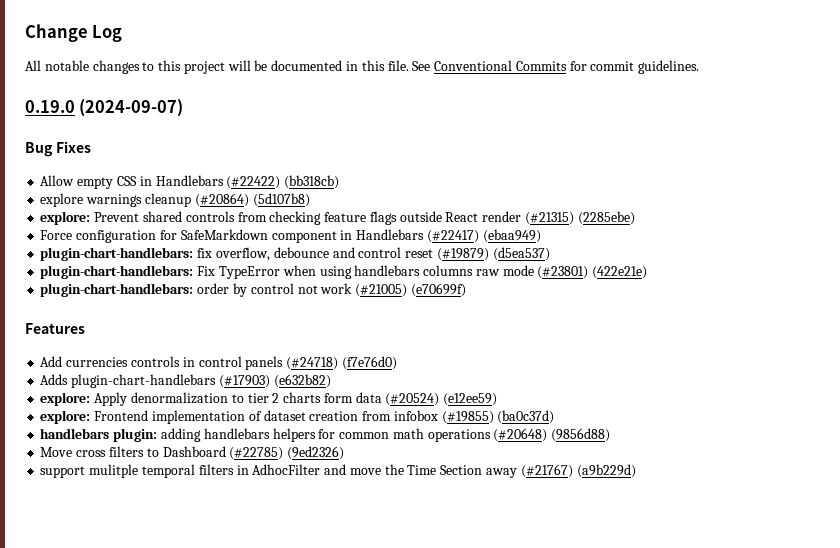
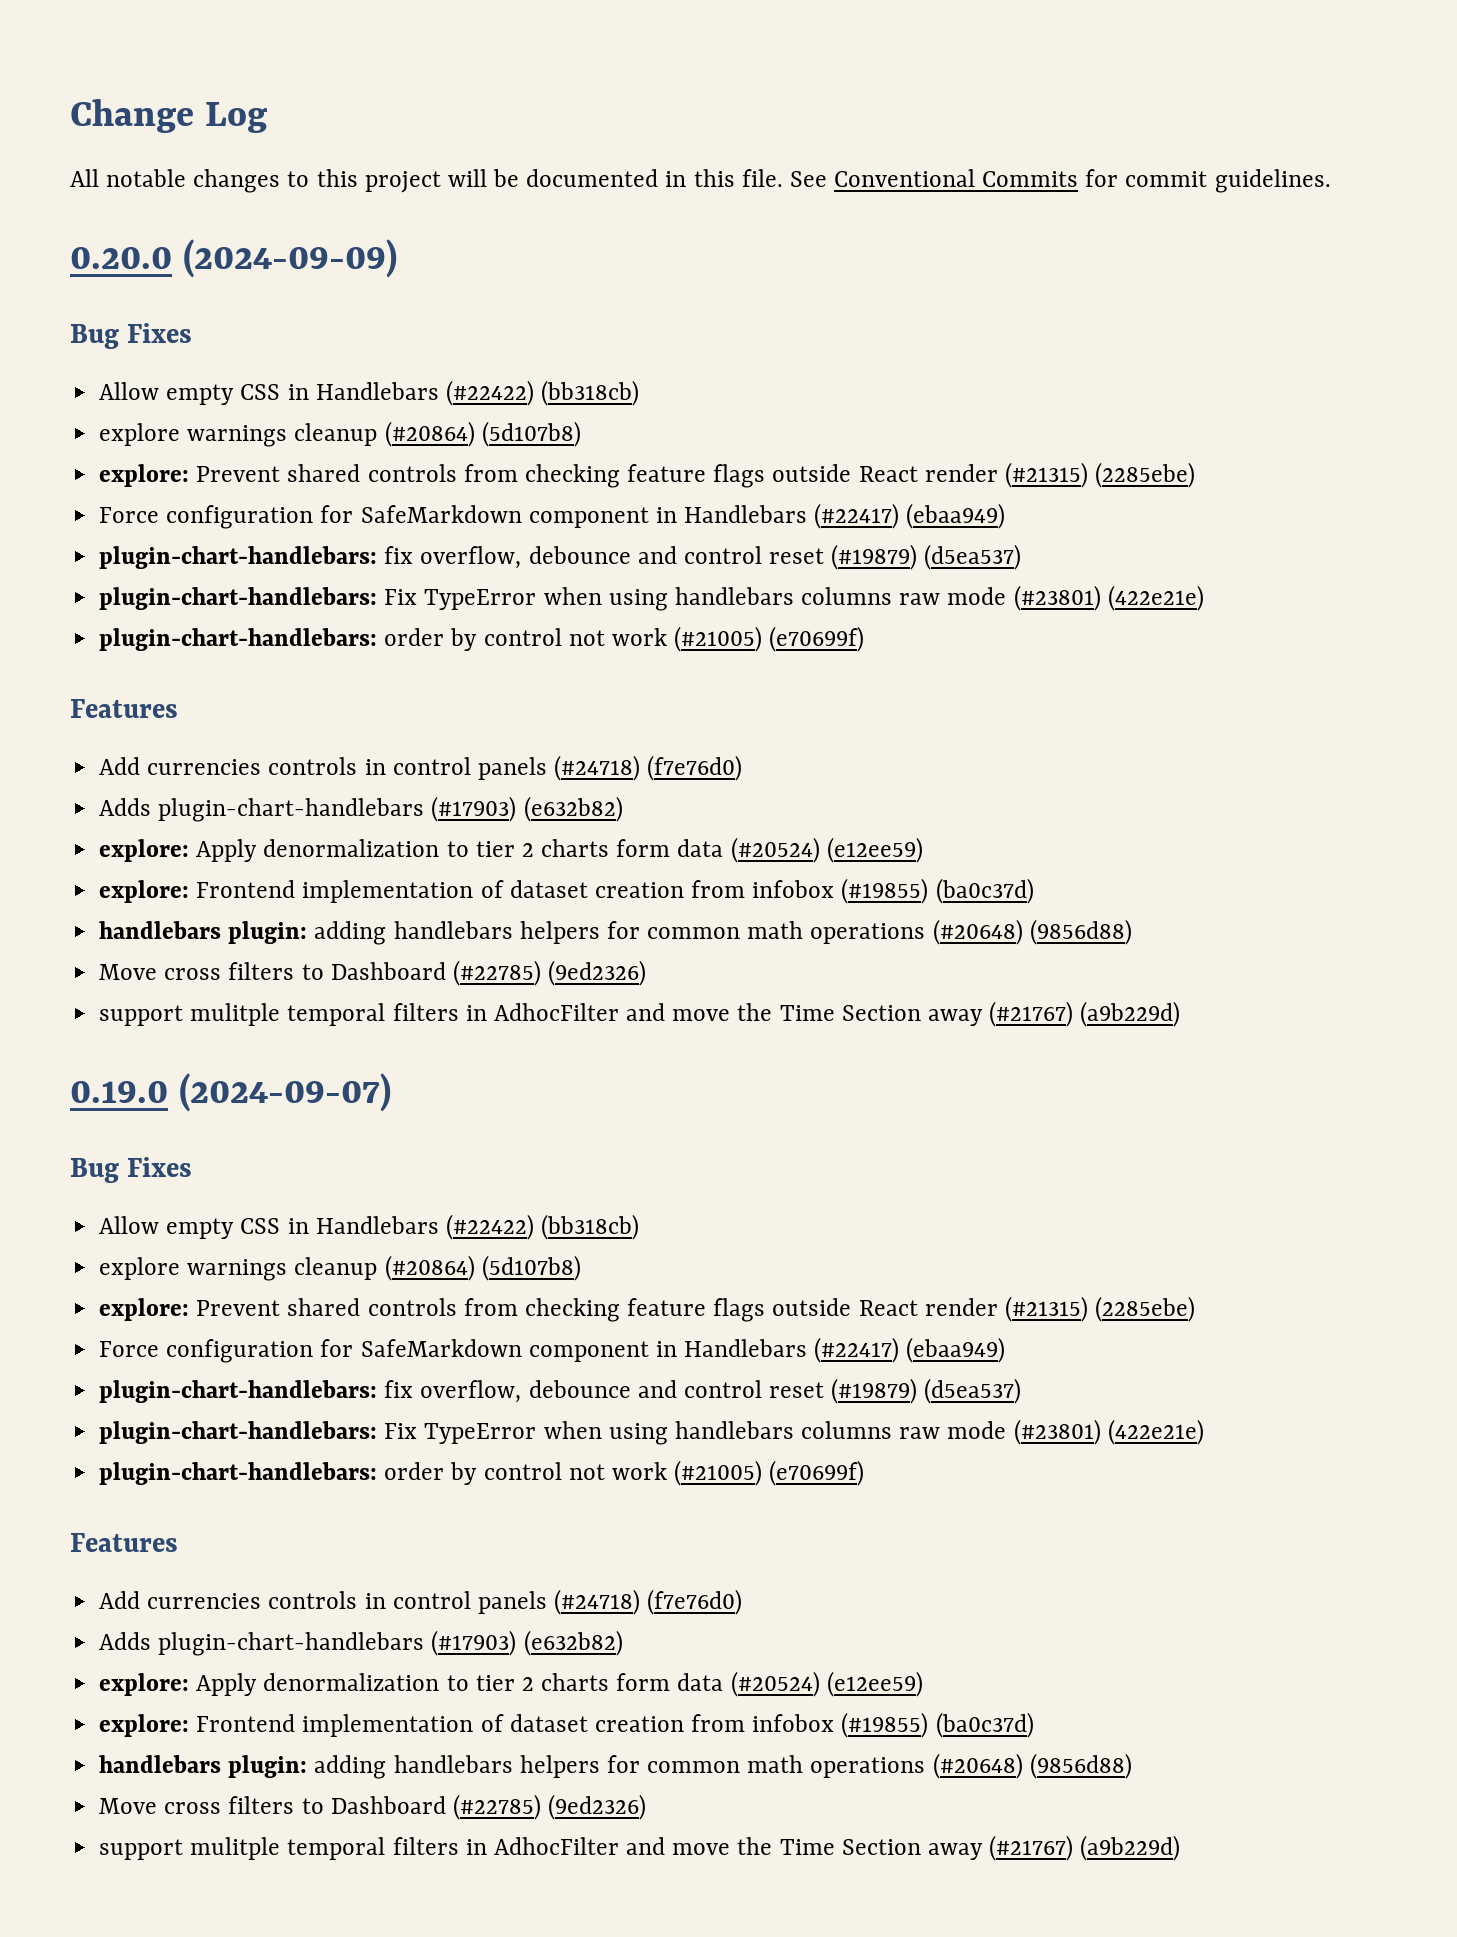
(700, 67) none -> [70,239,398,278] [70,323,193,349] [99,380,640,406] [99,421,581,447] [99,462,1196,488] [99,503,1006,529] [99,544,1022,570] [99,585,1204,611] [99,626,865,652] [70,699,178,718] [99,755,743,781] [99,796,623,822] [99,837,923,863] [99,878,1034,904] [99,919,1132,945] [99,960,647,986] [99,1001,1181,1027] // 0.20.0 (2024-09-09) // Bug Fixes // Allow empty CSS in Handlebars (#22422) (bb318cb) // explore warnings cleanup (#20864) (5d107b8) // explore: Prevent shared controls from checking feature flags outside React render (#21315) (2285ebe) // Force configuration for SafeMarkdown component in Handlebars (#22417) (ebaa949) // plugin-chart-handlebars: fix overflow, debounce and control reset (#19879) (d5ea537) // plugin-chart-handlebars: Fix TypeError when using handlebars columns raw mode (#23801) (422e21e) // plugin-chart-handlebars: order by control not work (#21005) (e70699f) // Features // Add currencies controls in control panels (#24718) (f7e76d0) // Adds plugin-chart-handlebars (#17903) (e632b82) // explore: Apply denormalization to tier 2 charts form data (#20524) (e12ee59) // explore: Frontend implementation of dataset creation from infobox (#19855) (ba0c37d) // handlebars plugin: adding handlebars helpers for common math operations (#20648) (9856d88) // Move cross filters to Dashboard (#22785) (9ed2326) // support mulitple temporal filters in AdhocFilter and move the Time Section away (#21767) (a9b229d)

